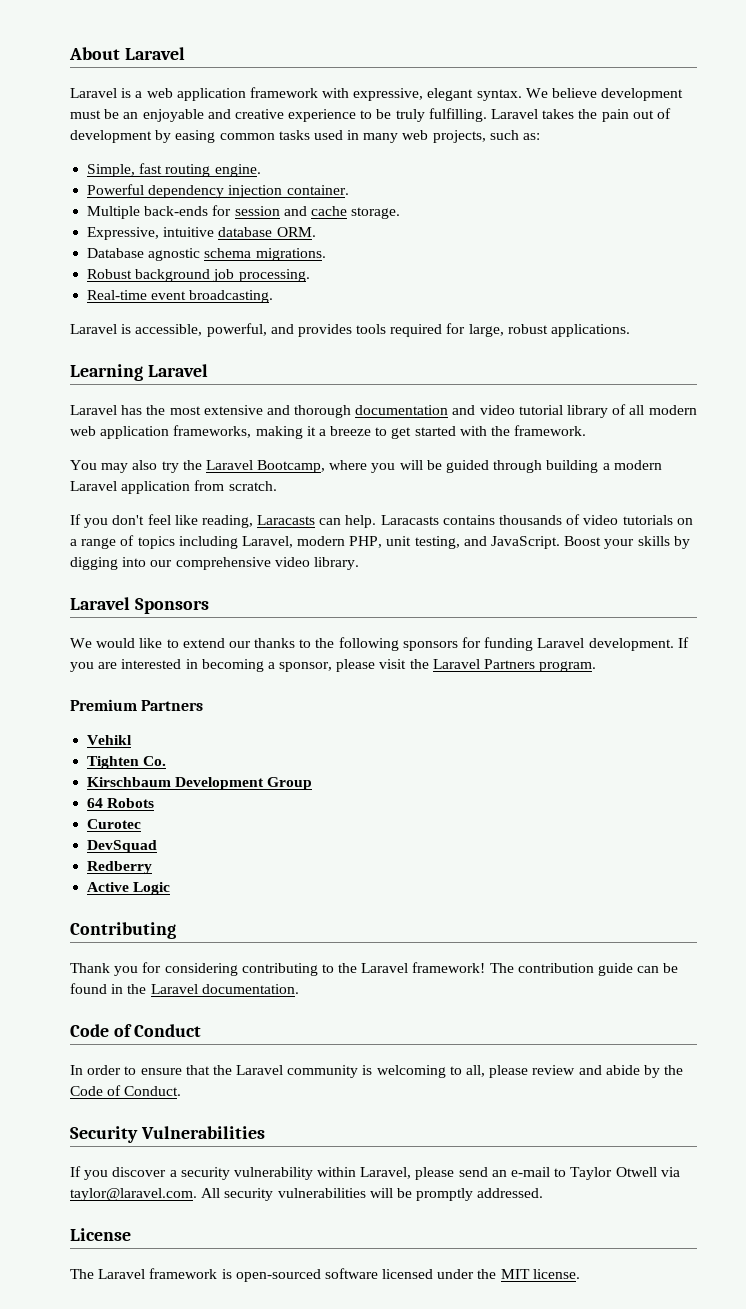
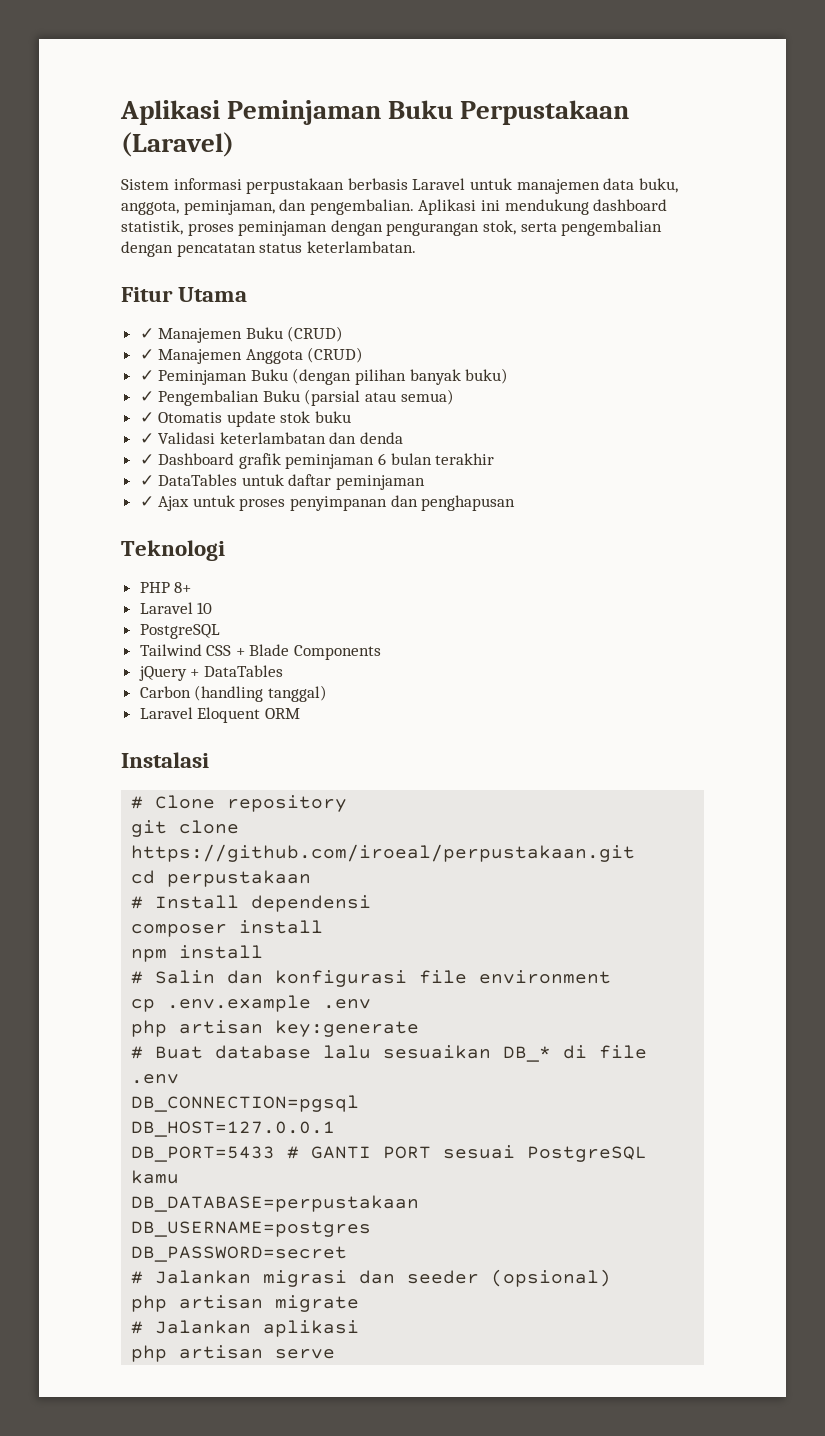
[69,47,185,60] [70,87,684,101] [70,108,671,122] [70,130,541,143] [87,163,261,177] [87,184,349,198] [87,205,401,219] [87,227,316,240] [87,248,326,261] [87,269,310,282] [87,290,274,303] [70,323,631,337] [70,364,208,381] [70,404,697,418] [70,425,587,439] [70,460,662,473] [70,480,277,494] [70,514,693,528] [70,535,690,549] [70,557,359,570] [70,597,209,614] [70,637,689,651] [70,659,597,672] [70,699,204,711] [87,735,133,745] [87,756,167,769] [87,777,313,790] [87,798,155,808] [87,819,142,829] [87,840,158,853] [87,861,153,874] [87,882,171,895] [70,922,176,939] [70,962,679,976] [70,983,299,994] [70,1024,202,1037] [70,1065,684,1078] [70,1085,182,1096] [70,1126,265,1143] [70,1166,680,1180] [70,1188,544,1201] [70,1228,131,1241] [70,1268,580,1282] About Laravel // Laravel is a web application framework with expressive, elegant syntax. We believe development must be an enjoyable and creative experience to be truly fulfilling. Laravel takes the pain out of development by easing common tasks used in many web projects, such as: // Simple, fast routing engine. // Powerful dependency injection container. // Multiple back-ends for session and cache storage. // Expressive, intuitive database ORM. // Database agnostic schema migrations. // Robust background job processing. // Real-time event broadcasting. // Laravel is accessible, powerful, and provides tools required for large, robust applications. // Learning Laravel // Laravel has the most extensive and thorough documentation and video tutorial library of all modern web application frameworks, making it a breeze to get started with the framework. // You may also try the Laravel Bootcamp, where you will be guided through building a modern Laravel application from scratch. // If you don't feel like reading, Laracasts can help. Laracasts contains thousands of video tutorials on a range of topics including Laravel, modern PHP, unit testing, and JavaScript. Boost your skills by digging into our comprehensive video library. // Laravel Sponsors // We would like to extend our thanks to the following sponsors for funding Laravel development. If you are interested in becoming a sponsor, please visit the Laravel Partners program. // Premium Partners // Vehikl // Tighten Co. // Kirschbaum Development Group // 64 Robots // Curotec // DevSquad // Redberry // Active Logic // Contributing // Thank you for considering contributing to the Laravel framework! The contribution guide can be found in the Laravel documentation. // Code of Conduct // In order to ensure that the Laravel community is welcoming to all, please review and abide by the Code of Conduct. // Security Vulnerabilities // If you discover a security vulnerability within Laravel, please send an e-mail to Taylor Otwell via taylor@laravel.com. All security vulnerabilities will be promptly addressed. // License // The Laravel framework is open-sourced software licensed under the MIT license. -> [120,100,630,125] [121,132,234,157] [121,178,678,194] [121,199,668,215] [121,220,663,236] [121,241,416,257] [121,287,248,302] [139,326,344,343] [139,347,364,364] [139,368,509,385] [139,389,454,406] [139,411,352,427] [139,432,404,444] [139,453,495,469] [139,474,426,490] [139,495,516,511] [121,540,225,561] [139,582,192,593] [139,602,213,614] [139,624,220,639] [139,644,382,660] [138,665,283,681] [139,685,327,702] [139,707,300,723] [121,752,209,768] [131,795,348,812] [131,820,240,837] [131,844,636,862] [131,870,312,887] [131,895,372,912] [131,920,324,937] [131,945,264,962] [131,970,612,987] [131,995,372,1012] [131,1020,420,1037] [131,1045,648,1062] [131,1074,180,1084] [131,1095,360,1112] [131,1121,336,1137] [131,1145,648,1162] [131,1170,180,1184] [131,1195,420,1212] [131,1221,372,1237] [131,1246,348,1262] [131,1269,612,1287] [131,1295,360,1312] [131,1320,360,1337] [131,1345,336,1362] Aplikasi Peminjaman Buku Perpustakaan (Laravel) // Sistem informasi perpustakaan berbasis Laravel untuk manajemen data buku, anggota, peminjaman, dan pengembalian. Aplikasi ini mendukung dashboard statistik, proses peminjaman dengan pengurangan stok, serta pengembalian dengan pencatatan status keterlambatan. // Fitur Utama // ✓ Manajemen Buku (CRUD) // ✓ Manajemen Anggota (CRUD) // ✓ Peminjaman Buku (dengan pilihan banyak buku) // ✓ Pengembalian Buku (parsial atau semua) // ✓ Otomatis update stok buku // ✓ Validasi keterlambatan dan denda // ✓ Dashboard grafik peminjaman 6 bulan terakhir // ✓ DataTables untuk daftar peminjaman // ✓ Ajax untuk proses penyimpanan dan penghapusan // Teknologi // PHP 8+ // Laravel 10 // PostgreSQL // Tailwind CSS + Blade Components // jQuery + DataTables // Carbon (handling tanggal) // Laravel Eloquent ORM // Instalasi // # Clone repository // git clone https://github.com/iroeal/perpustakaan.git // cd perpustakaan // # Install dependensi // composer install // npm install // # Salin dan konfigurasi file environment // cp .env.example .env // php artisan key:generate // # Buat database lalu sesuaikan DB_* di file .env // DB_CONNECTION=pgsql // DB_HOST=127.0.0.1 // DB_PORT=5433 # GANTI PORT sesuai PostgreSQL kamu // DB_DATABASE=perpustakaan // DB_USERNAME=postgres // DB_PASSWORD=secret // # Jalankan migrasi dan seeder (opsional) // php artisan migrate // # Jalankan aplikasi // php artisan serve

